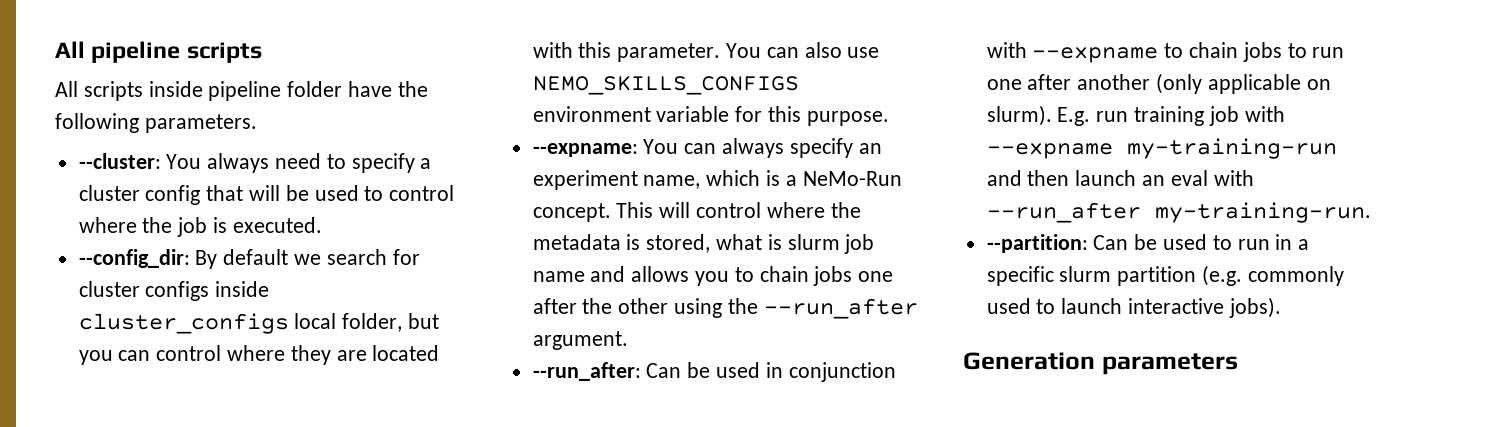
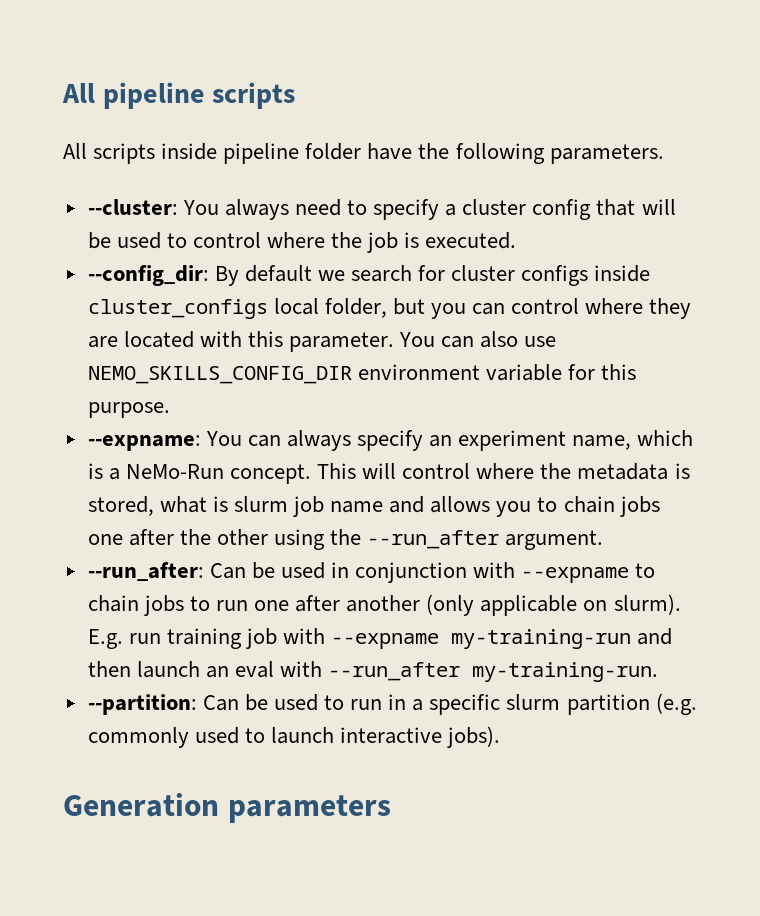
[532,76,799,95] NEMO_SKILLS_CONFIGS -> [87,366,352,384] NEMO_SKILLS_CONFIG_DIR

